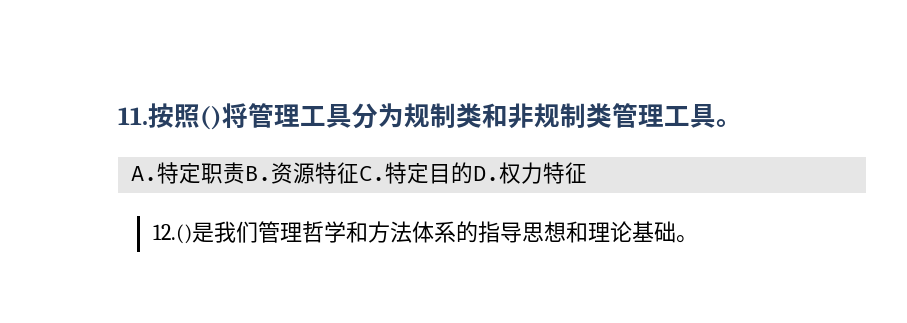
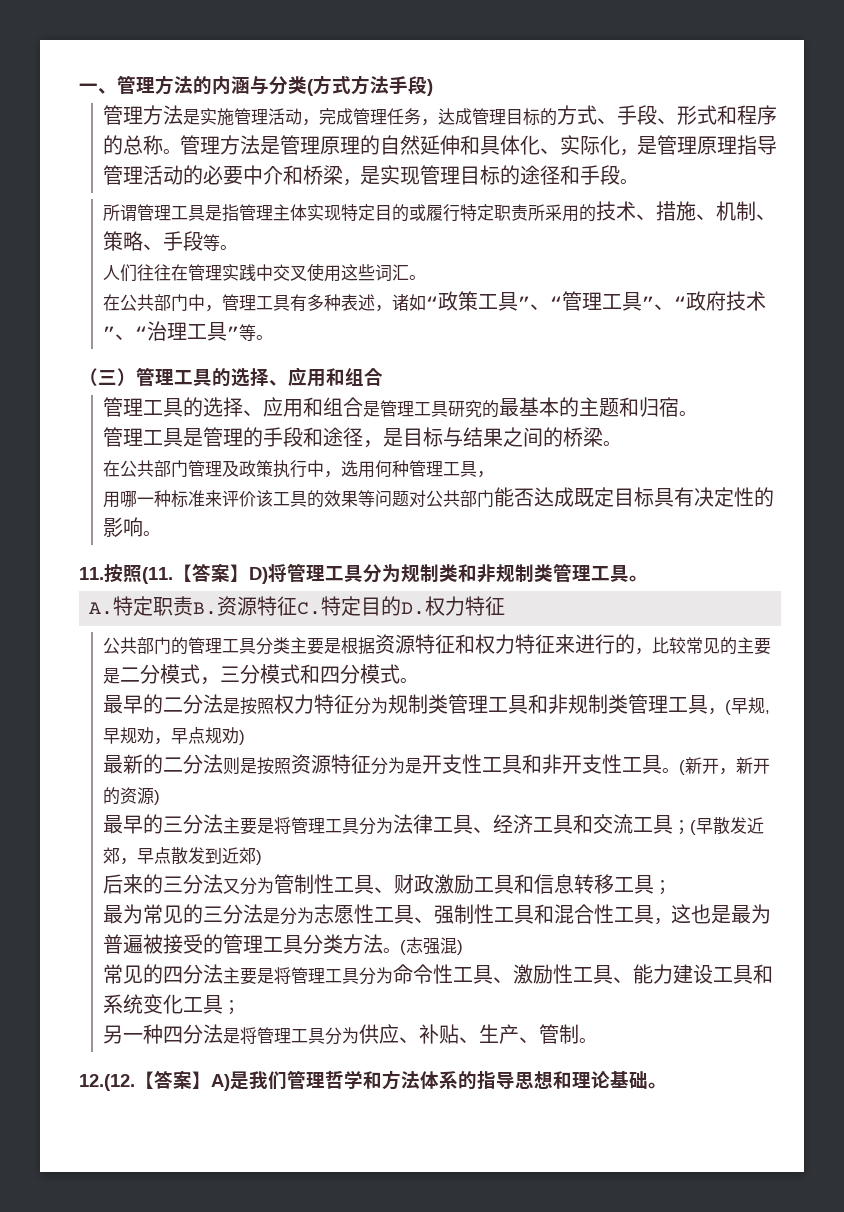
[118,103,222,130] 11.按照() -> [79,75,433,96] [102,105,777,126] [102,135,777,156] [102,165,637,186] [102,201,776,222] [102,231,237,251] [102,263,426,282] [102,291,766,312] [102,321,273,341] [79,367,383,387] [102,397,696,418] [102,427,620,448] [102,460,494,478] [102,487,774,508] [102,517,160,537] [79,563,268,584] 一、管理方法的内涵与分类(方式方法手段) // 管理方法是实施管理活动，完成管理任务，达成管理目标的方式、手段、形式和程序的总称。管理方法是管理原理的自然延伸和具体化、实际化，是管理原理指导管理活动的必要中介和桥梁，是实现管理目标的途径和手段。 // 所谓管理工具是指管理主体实现特定目的或履行特定职责所采用的技术、措施、机制、策略、手段等。 // 人们往往在管理实践中交叉使用这些词汇。 // 在公共部门中，管理工具有多种表述，诸如“政策工具”、“管理工具”、“政府技术”、“治理工具”等。 // （三）管理工具的选择、应用和组合 // 管理工具的选择、应用和组合是管理工具研究的最基本的主题和归宿。 // 管理工具是管理的手段和途径，是目标与结果之间的桥梁。 // 在公共部门管理及政策执行中，选用何种管理工具， // 用哪一种标准来评价该工具的效果等问题对公共部门能否达成既定目标具有决定性的影响。 // 11.按照(11.【答案】D)
[152,224,192,244] 12.() -> [102,634,771,655] [102,664,417,685] [102,694,770,715] [102,727,245,745] [102,754,770,775] [102,787,160,805] [102,814,764,835] [102,847,262,865] [102,874,671,895] [102,904,771,925] [102,934,463,955] [102,964,773,985] [102,994,240,1015] [102,1024,596,1045] [79,1070,230,1091] 公共部门的管理工具分类主要是根据资源特征和权力特征来进行的，比较常见的主要是二分模式，三分模式和四分模式。 // 最早的二分法是按照权力特征分为规制类管理工具和非规制类管理工具，(早规,早规劝，早点规劝) // 最新的二分法则是按照资源特征分为是开支性工具和非开支性工具。(新开，新开的资源) // 最早的三分法主要是将管理工具分为法律工具、经济工具和交流工具；(早散发近郊，早点散发到近郊) // 后来的三分法又分为管制性工具、财政激励工具和信息转移工具； // 最为常见的三分法是分为志愿性工具、强制性工具和混合性工具，这也是最为普遍被接受的管理工具分类方法。(志强混) // 常见的四分法主要是将管理工具分为命令性工具、激励性工具、能力建设工具和系统变化工具； // 另一种四分法是将管理工具分为供应、补贴、生产、管制。 // 12.(12.【答案】A)

